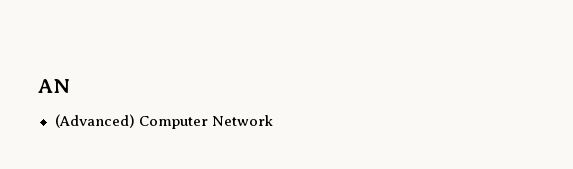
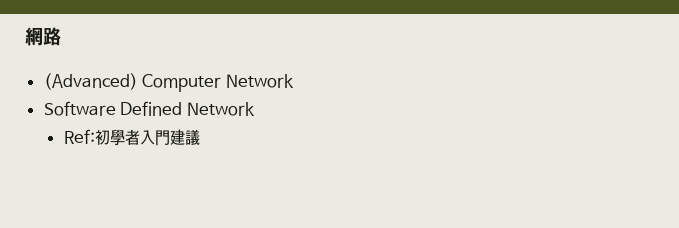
[38,79,70,93] AN -> [25,27,61,46] 網路
(273, 120) none -> [43,101,255,116] [63,129,200,146] // Software Defined Network // Ref:初學者入門建議

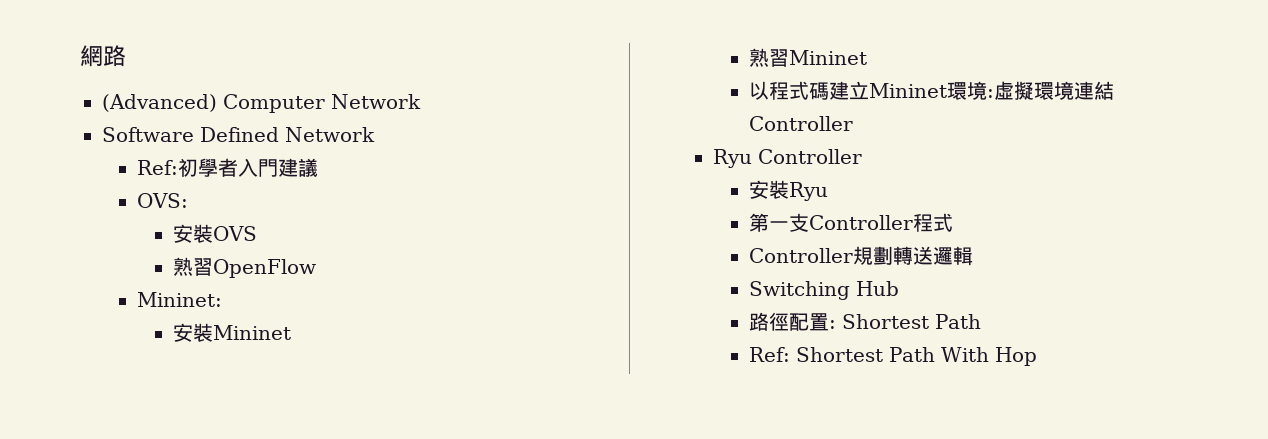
(200, 137) none -> [137,193,189,208] [172,224,257,243] [172,257,316,278] [137,292,223,307] [172,323,291,342] [748,48,867,67] [748,81,1114,100] [748,116,853,131] [713,149,863,168] [748,180,828,201] [748,213,953,232] [748,246,973,266] [748,281,899,300] [748,312,981,331] [748,347,1037,366] // OVS: // 安裝OVS // 熟習OpenFlow // Mininet: // 安裝Mininet // 熟習Mininet // 以程式碼建立Mininet環境:虛擬環境連結Controller // Ryu Controller // 安裝Ryu // 第一支Controller程式 // Controller規劃轉送邏輯 // Switching Hub // 路徑配置: Shortest Path // Ref: Shortest Path With Hop

